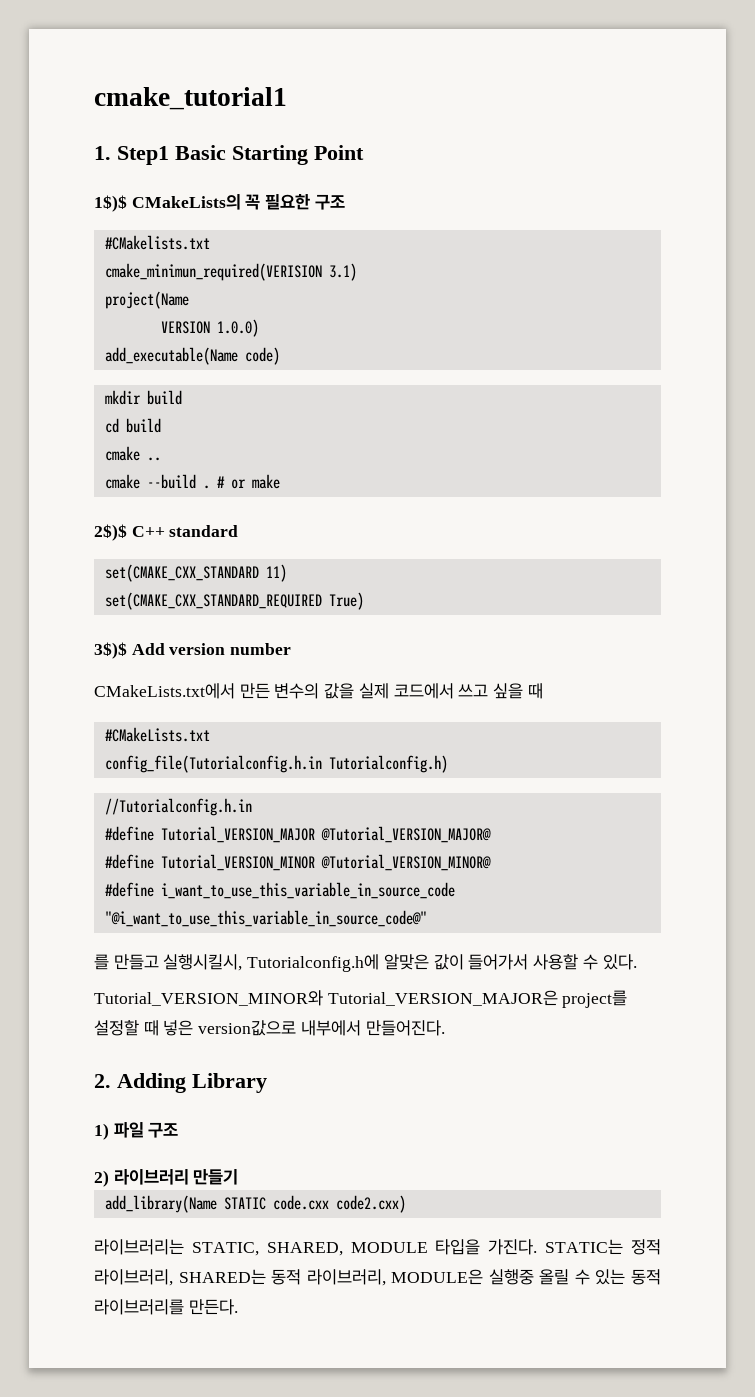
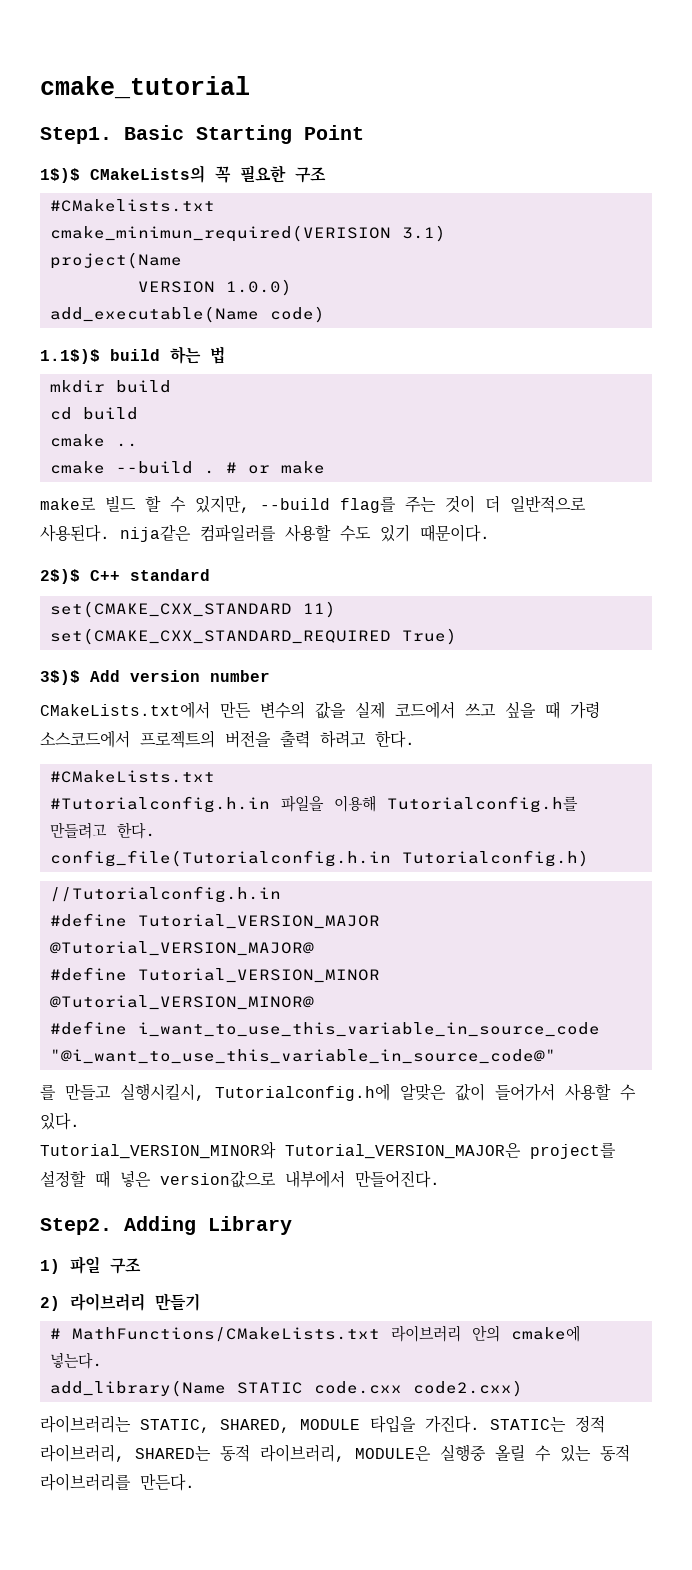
[94,87,287,110] [94,146,169,165] cmake_tutorial1 // 1. Step1 -> [40,76,250,99] [40,127,112,144] cmake_tutorial // Step1.
(280, 356) none -> [40,346,225,364] // 1.1$)$ build 하는 법
(280, 481) none -> [40,495,586,513] [40,524,490,542] // make로 빌드 할 수 있지만, --build flag를 주는 것이 더 일반적으로 사용된다. nija같은 컴파일러를 사용할 수도 있기 때문이다.
[104,727,210,742] // #CMakeLists.txt -> [570,701,600,719] [40,730,415,748] [49,770,215,783] [49,795,578,813] [49,822,156,839] 가령 소스코드에서 프로젝트의 버전을 출력 하려고 한다. // #CMakeLists.txt // #Tutorialconfig.h.in 파일을 이용해 Tutorialconfig.h를 만들려고 한다.
[94,1074,111,1088] 2. -> [40,1218,112,1235] Step2.
(239, 1177) none -> [49,1325,580,1342] [49,1352,103,1369] // # MathFunctions/CMakeLists.txt 라이브러리 안의 cmake에 넣는다.

